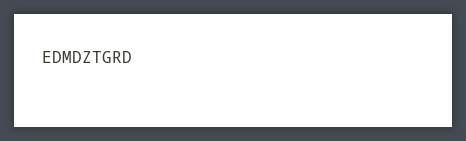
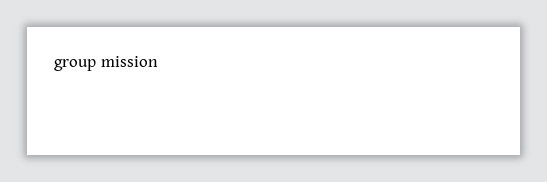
[42,51,132,63] EDMDZTGRD -> [54,56,158,71] group mission

